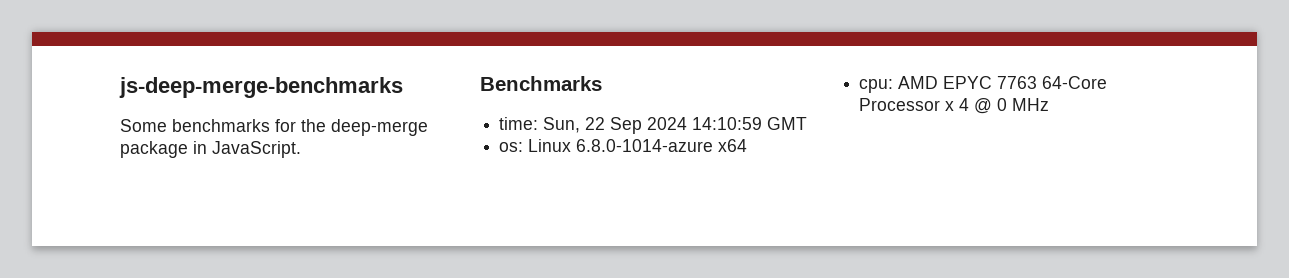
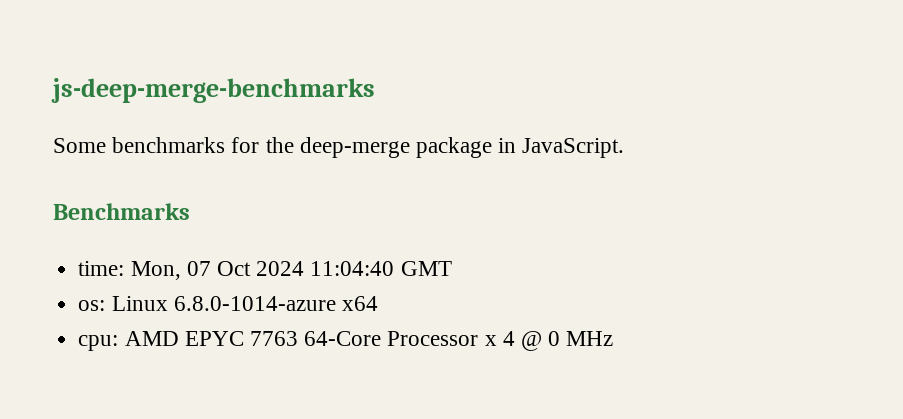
[543,117,763,134] Sun, 22 Sep 2024 14:10:59 -> [130,261,395,280] Mon, 07 Oct 2024 11:04:40

